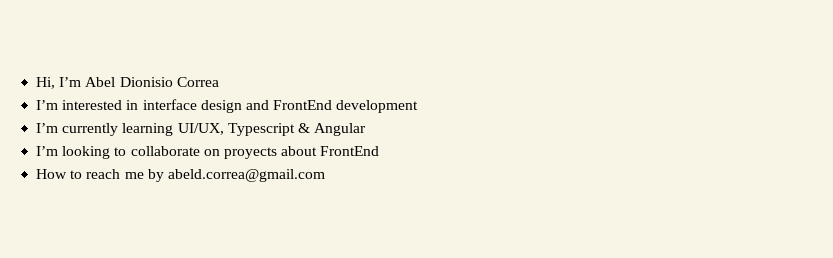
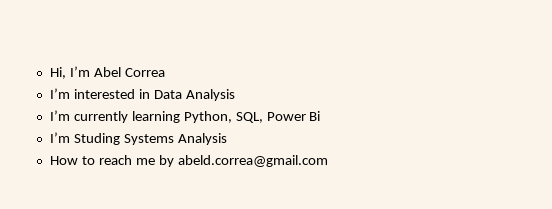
[119,77,173,87] Dionisio -> (121, 72) none
[142,99,419,113] [36,123,367,136] [36,146,380,159] interface design and FrontEnd development // I’m currently learning UI/UX, Typescript & Angular // I’m looking to collaborate on proyects about FrontEnd -> [153,89,235,101] [49,110,321,123] [49,132,227,145] Data Analysis // I’m currently learning Python, SQL, Power Bi // I’m Studing Systems Analysis

